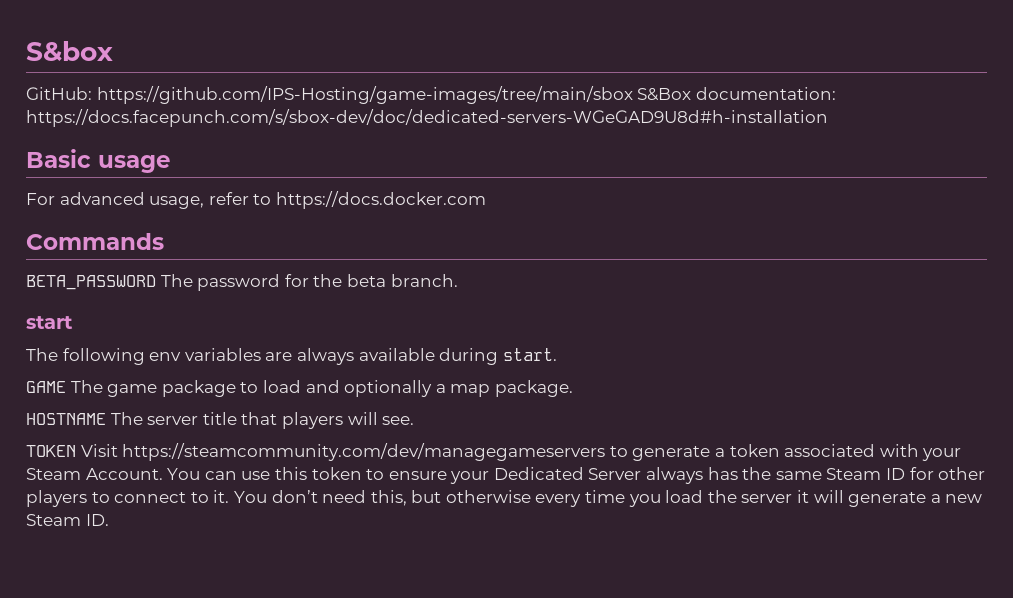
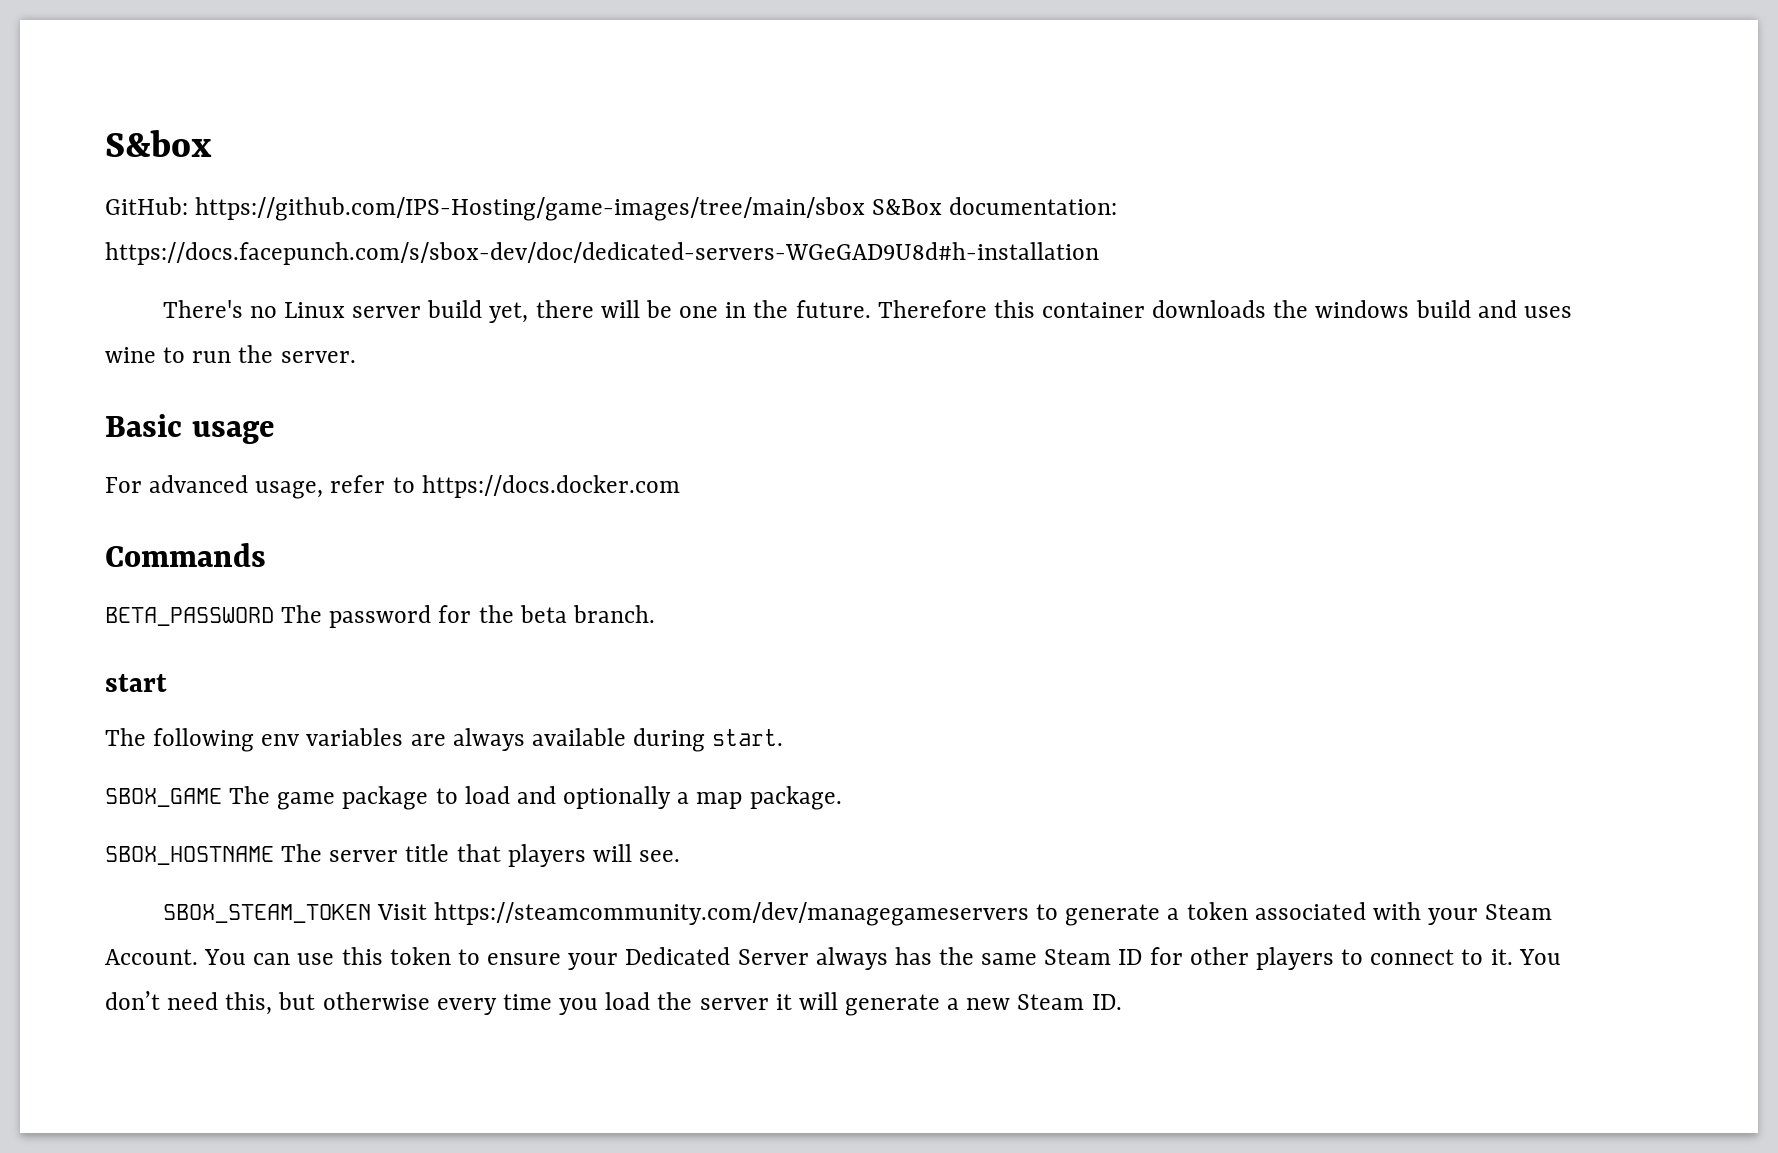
(828, 118) none -> [162,300,1572,323] [105,345,356,363] // There's no Linux server build yet, there will be one in the future. Therefore this container downloads the windows build and uses wine to run the server.
[26,381,66,393] GAME -> [105,788,222,807] SBOX_GAME
[26,413,106,425] HOSTNAME -> [105,846,274,865] SBOX_HOSTNAME
[26,445,76,457] TOKEN -> [162,904,371,923] SBOX_STEAM_TOKEN

